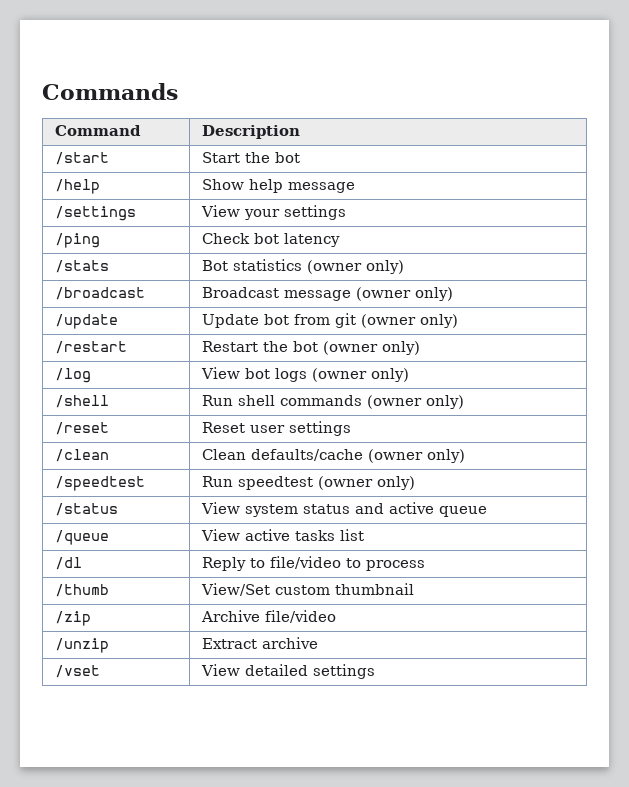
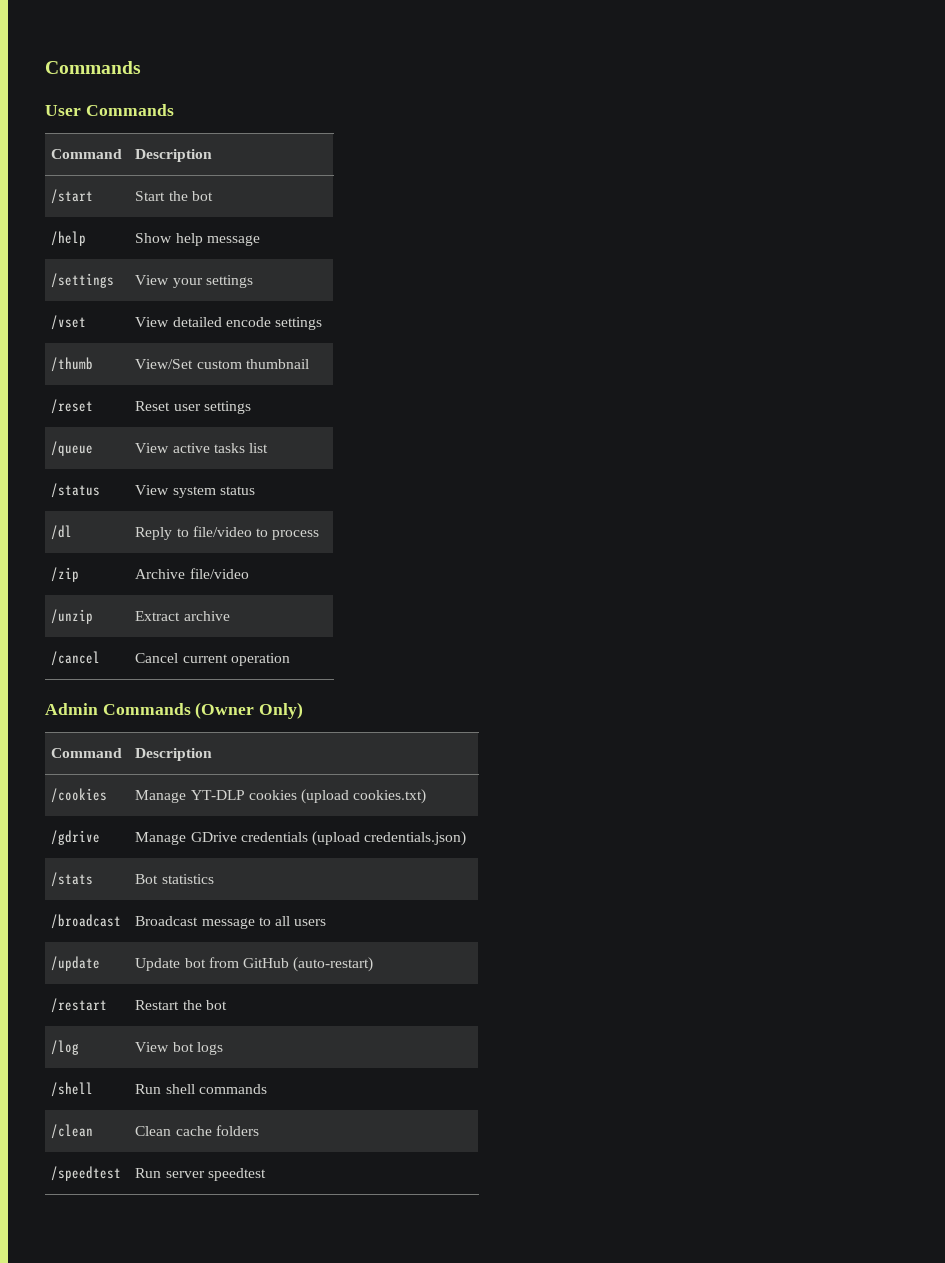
[42,83,178,100] Commands -> [45,61,141,74] [45,104,174,116] Commands // User Commands
[54,233,100,248] [201,233,340,247] [54,260,109,273] [201,259,404,274] [54,287,145,300] [201,287,453,301] [54,314,118,329] [201,313,458,328] [54,341,127,354] [201,341,420,355] [54,368,91,383] [200,367,409,382] [54,395,109,408] [201,395,464,409] [54,422,109,435] [201,421,351,436] [54,449,109,462] [201,449,465,463] [54,476,145,491] [201,476,415,490] [54,503,118,516] [200,502,487,517] /ping | Check bot latency // /stats | Bot statistics (owner only) // /broadcast | Broadcast message (owner only) // /update | Update bot from git (owner only) // /restart | Restart the bot (owner only) // /log | View bot logs (owner only) // /shell | Run shell commands (owner only) // /reset | Reset user settings // /clean | Clean defaults/cache (owner only) // /speedtest | Run speedtest (owner only) // /status | View system status and active queue -> [51,315,87,330] [135,317,322,330] [51,357,94,372] [135,359,309,369] [51,399,94,414] [135,401,251,414] /vset | View detailed encode settings // /thumb | View/Set custom thumbnail // /reset | Reset user settings
(364, 535) none -> [51,483,101,498] [135,485,255,498] // /status | View system status
[54,584,109,597] [200,583,414,596] // /thumb | View/Set custom thumbnail -> (320, 535) none
[54,665,100,678] [200,664,375,679] /vset | View detailed settings -> [51,651,101,666] [135,653,290,666] [45,702,304,719] [51,748,123,758] [135,748,213,761] [51,788,108,803] [135,789,427,804] [51,830,101,845] [135,831,467,846] [51,872,94,887] [135,874,214,884] [51,914,122,929] [135,916,327,929] [51,956,101,971] [135,957,374,972] [51,998,108,1013] [135,1000,227,1010] [51,1040,80,1055] [135,1042,223,1055] [51,1082,94,1097] [135,1084,267,1094] [51,1124,94,1139] [135,1125,259,1136] [51,1166,122,1181] [135,1168,266,1181] /cancel | Cancel current operation // Admin Commands (Owner Only) // Command | Description // /cookies | Manage YT-DLP cookies (upload cookies.txt) // /gdrive | Manage GDrive credentials (upload credentials.json) // /stats | Bot statistics // /broadcast | Broadcast message to all users // /update | Update bot from GitHub (auto-restart) // /restart | Restart the bot // /log | View bot logs // /shell | Run shell commands // /clean | Clean cache folders // /speedtest | Run server speedtest

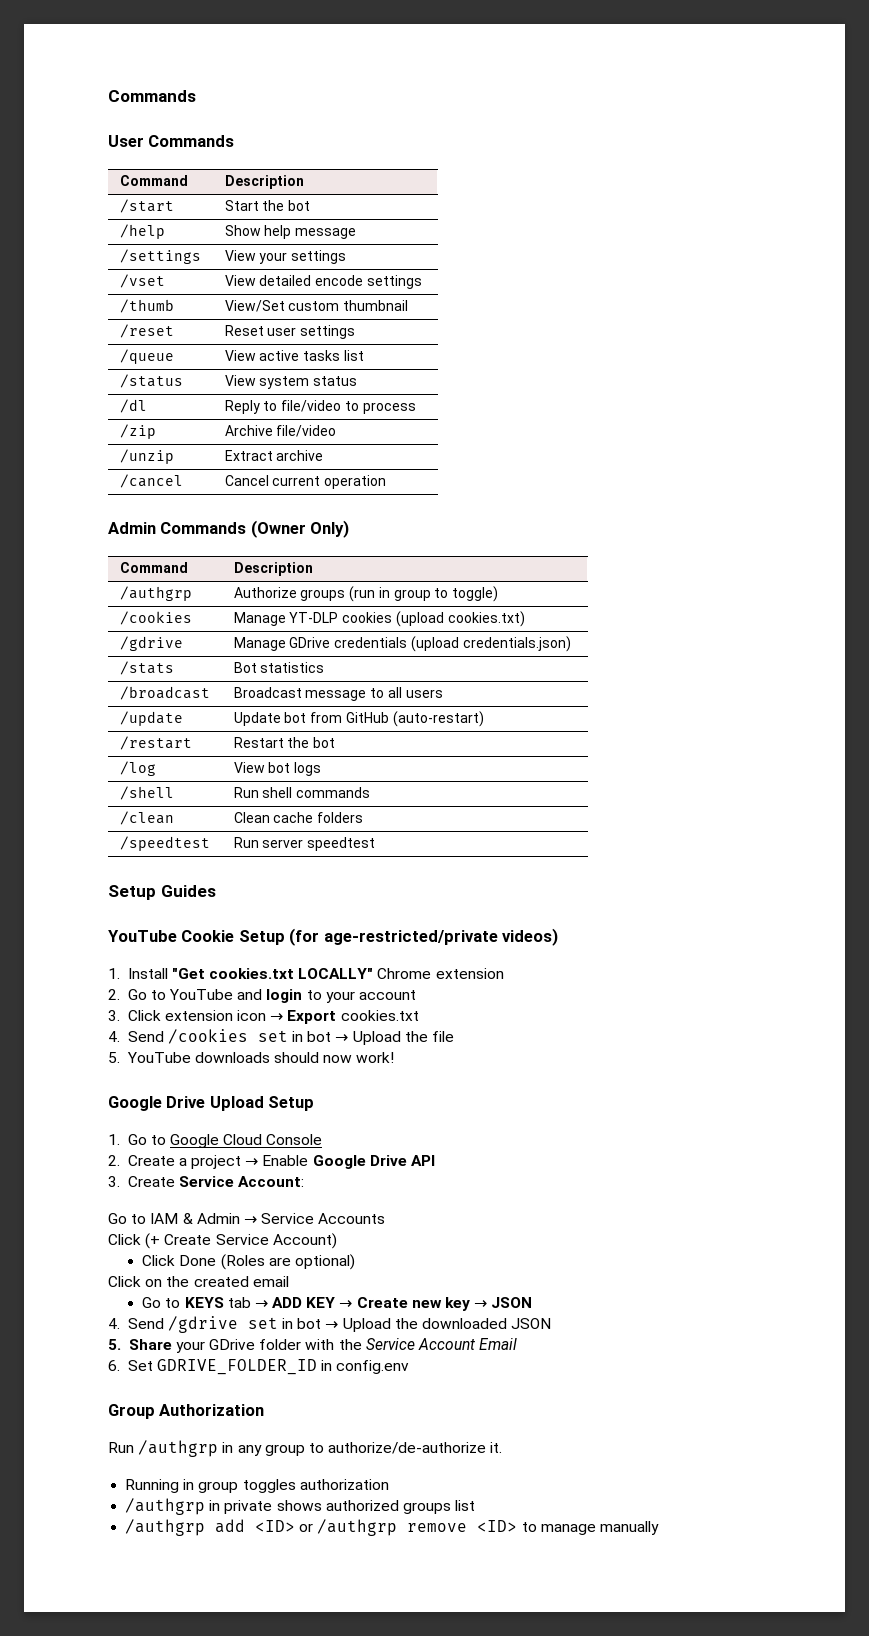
(213, 754) none -> [119,586,192,601] [233,586,499,602] // /authgrp | Authorize groups (run in group to toggle)
(266, 1174) none -> [108,885,216,900] [108,928,559,946] [108,968,504,979] [108,989,417,1003] [108,1010,419,1024] [108,1029,455,1045] [108,1052,395,1063] [108,1096,315,1111] [108,1134,323,1148] [108,1155,436,1169] [108,1176,305,1187] [108,1213,386,1224] [108,1233,337,1249] [142,1254,355,1270] [108,1276,289,1287] [142,1297,533,1311] [108,1316,552,1333] [108,1338,518,1353] [108,1359,410,1375] [108,1404,265,1419] [108,1440,503,1457] [125,1479,389,1493] [125,1498,476,1515] [125,1519,659,1536] // Setup Guides // YouTube Cookie Setup (for age-restricted/private videos) // 1. Install "Get cookies.txt LOCALLY" Chrome extension // 2. Go to YouTube and login to your account // 3. Click extension icon → Export cookies.txt // 4. Send /cookies set in bot → Upload the file // 5. YouTube downloads should now work! // Google Drive Upload Setup // 1. Go to Google Cloud Console // 2. Create a project → Enable Google Drive API // 3. Create Service Account: // Go to IAM & Admin → Service Accounts // Click (+ Create Service Account) // Click Done (Roles are optional) // Click on the created email // Go to KEYS tab → ADD KEY → Create new key → JSON // 4. Send /gdrive set in bot → Upload the downloaded JSON // 5. Share your GDrive folder with the Service Account Email // 6. Set GDRIVE_FOLDER_ID in config.env // Group Authorization // Run /authgrp in any group to authorize/de-authorize it. // Running in group toggles authorization // /authgrp in private shows authorized groups list // /authgrp add <ID> or /authgrp remove <ID> to manage manually

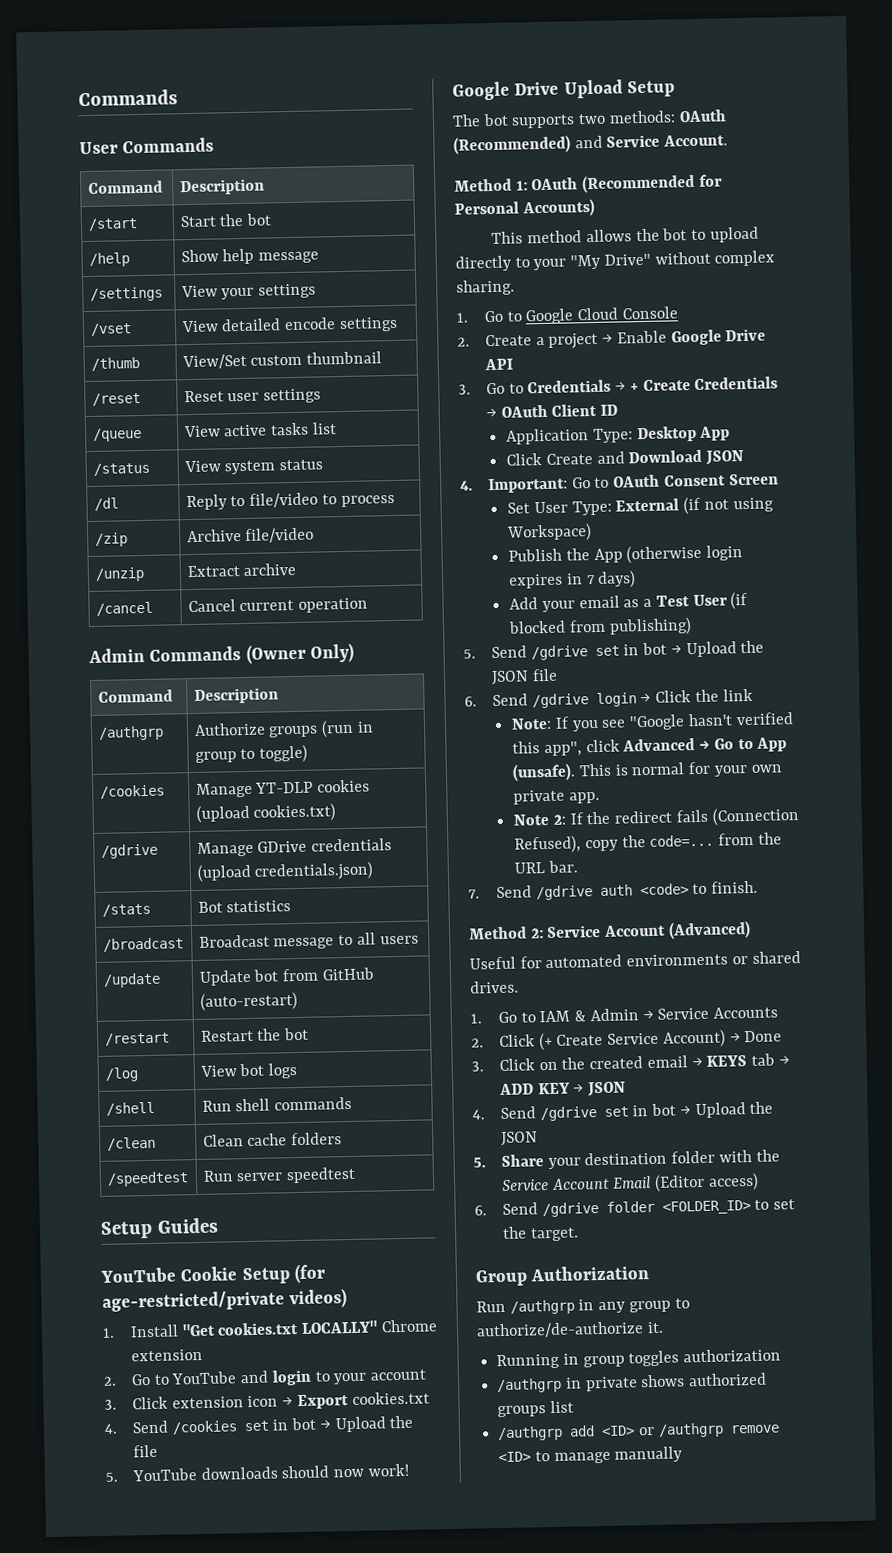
(315, 1103) none -> [452,109,727,129] [453,134,729,155] [454,173,723,194] [454,198,595,218] [491,226,759,244] [455,250,776,272] [456,279,515,296] // The bot supports two methods: OAuth (Recommended) and Service Account. // Method 1: OAuth (Recommended for Personal Accounts) // This method allows the bot to upload directly to your "My Drive" without complex sharing.
[127,1176,305,1187] Create Service Account: // -> [485,376,779,395] [485,403,619,419] [506,425,731,445] [506,449,745,466] [460,473,779,494] [507,496,774,516] [507,523,593,542] [508,544,744,564] [508,570,637,589] [509,591,749,613] [508,617,692,636] [463,640,765,661] [490,668,558,686] [464,688,753,709] [511,712,794,732] [512,737,788,757] [512,761,782,782] [513,789,600,805] [513,806,800,826] [514,832,782,854] [514,860,578,874] [468,880,759,901] [469,920,751,940] [469,950,801,970] [470,980,519,994] [470,1013,482,1024] Go to Credentials → + Create Credentials → OAuth Client ID // Application Type: Desktop App // Click Create and Download JSON // 4. Important: Go to OAuth Consent Screen // Set User Type: External (if not using Workspace) // Publish the App (otherwise login expires in 7 days) // Add your email as a Test User (if blocked from publishing) // 5. Send /gdrive set in bot → Upload the JSON file // 6. Send /gdrive login → Click the link // Note: If you see "Google hasn't verified this app", click Advanced → Go to App (unsafe). This is normal for your own private app. // Note 2: If the redirect fails (Connection Refused), copy the code=... from the URL bar. // 7. Send /gdrive auth <code> to finish. // Method 2: Service Account (Advanced) // Useful for automated environments or shared drives. // 1.
(386, 1218) none -> [471,1038,484,1048] 2.
[142,1254,355,1270] // Click Done (Roles are optional) // -> [729,1030,783,1043] [471,1061,484,1072] → Done // 3.
[142,1297,181,1308] // Go to -> [691,1056,703,1068] →
[356,1297,488,1311] Create new key → -> (585, 1088) none
[422,1318,508,1329] downloaded -> (774, 1108) none
[209,1339,256,1350] GDrive -> [584,1151,668,1166] destination
[108,1359,410,1375] // 6. Set GDRIVE_FOLDER_ID in config.env -> [654,1172,759,1192] [474,1199,796,1218] [501,1226,579,1242] (Editor access) // 6. Send /gdrive folder <FOLDER_ID> to set the target.

